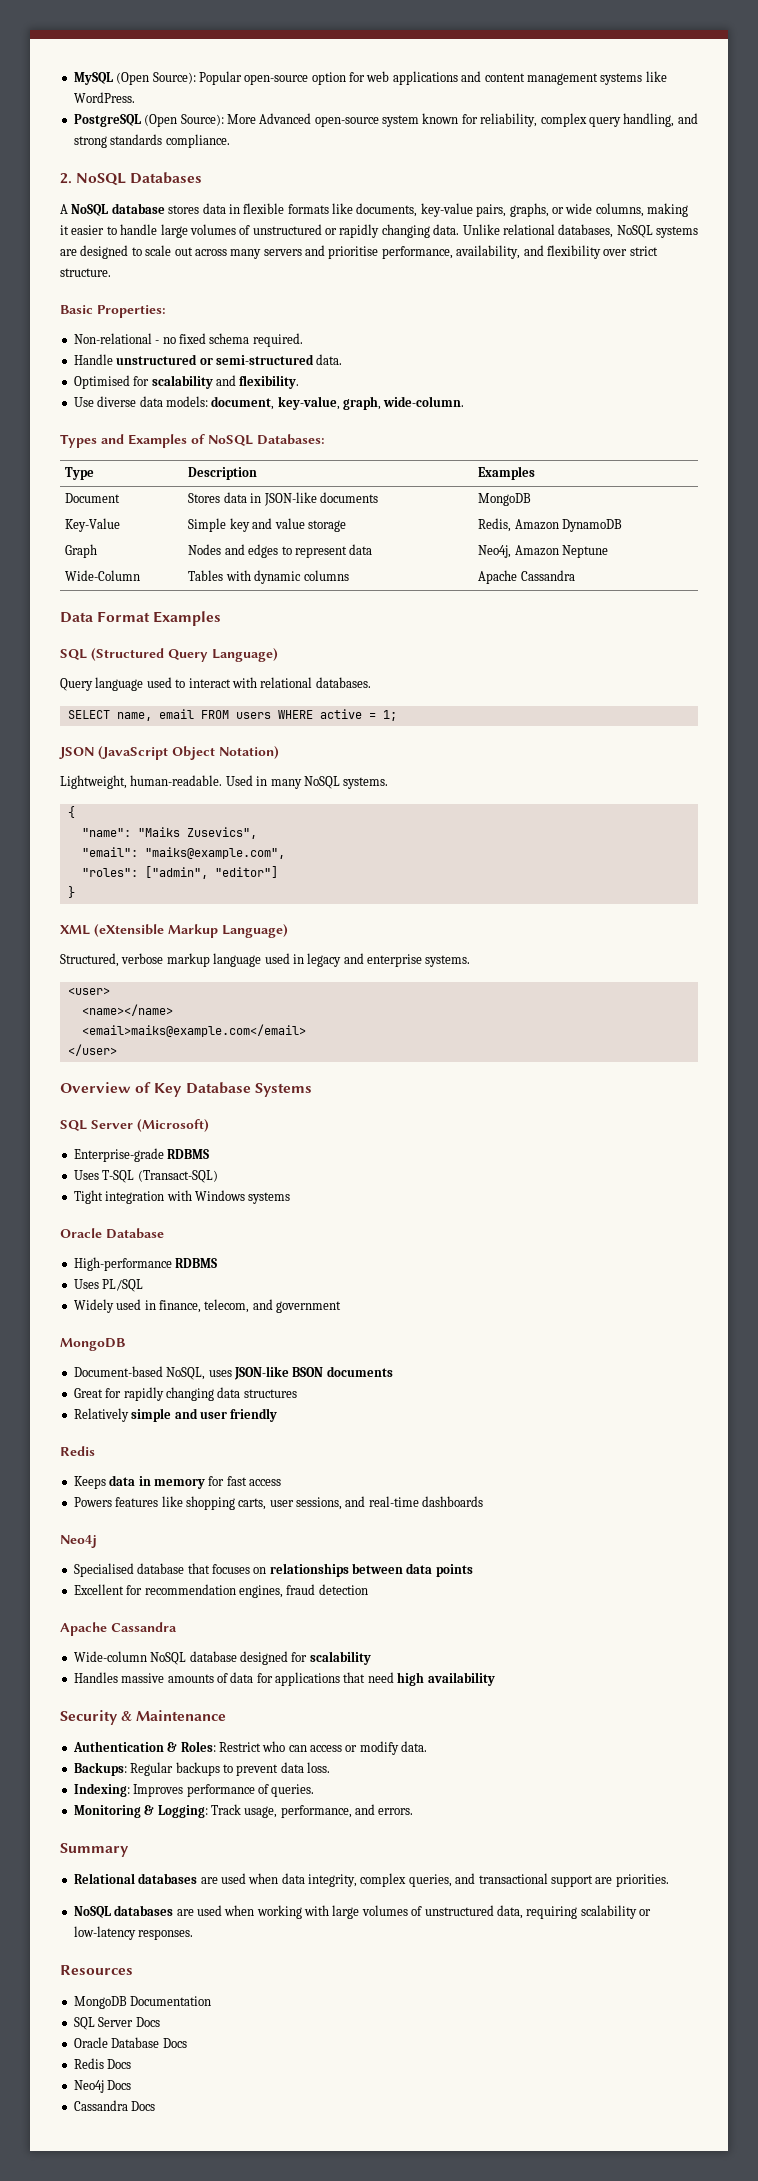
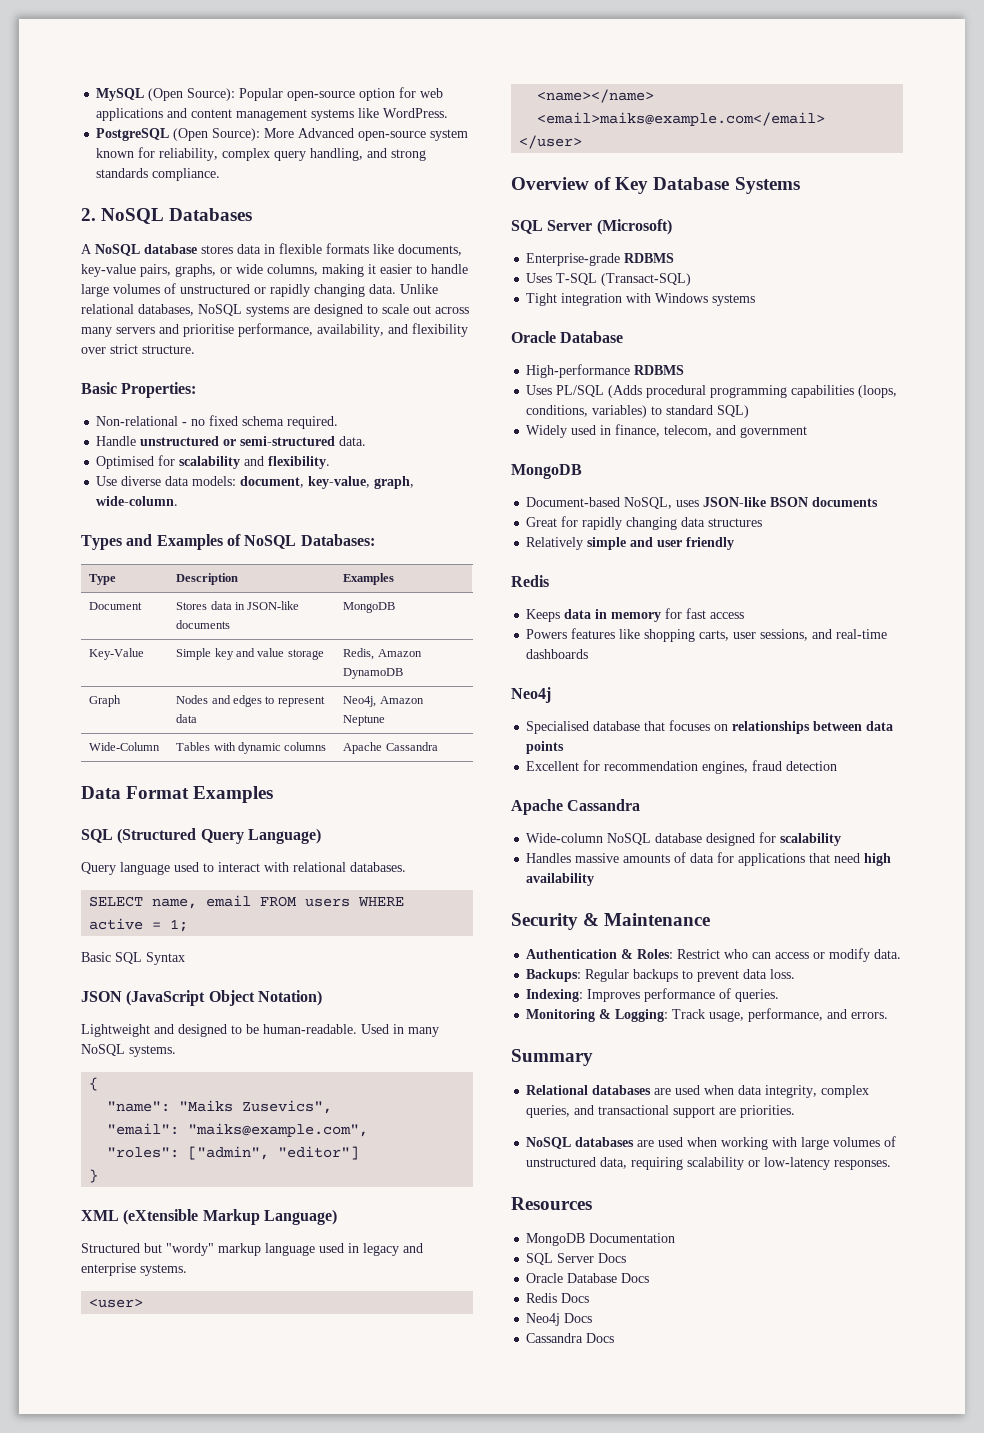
(397, 715) none -> [81,952,185,965] // Basic SQL Syntax
[60,775,127,789] Lightweight, -> [81,1024,259,1037] Lightweight and designed to be
[60,953,164,967] Structured, verbose -> [81,1243,214,1256] Structured but "wordy"
(144, 1285) none -> [608,385,898,398] [526,405,750,418] (Adds procedural programming capabilities (loops, conditions, variables) to standard SQL)

